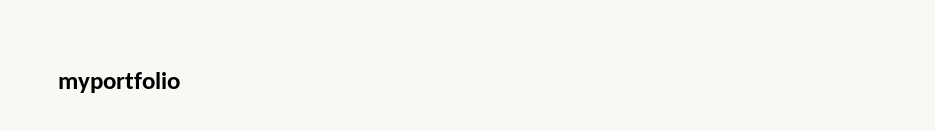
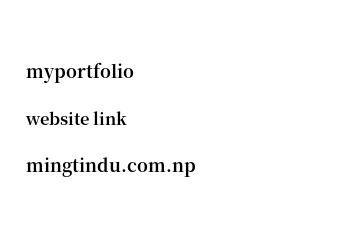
(180, 82) none -> [25,111,128,125] [26,157,196,177] // website link // mingtindu.com.np

